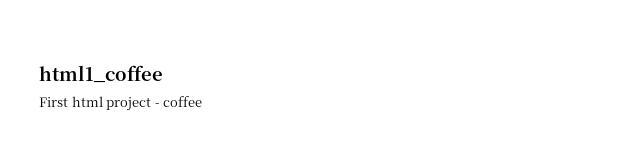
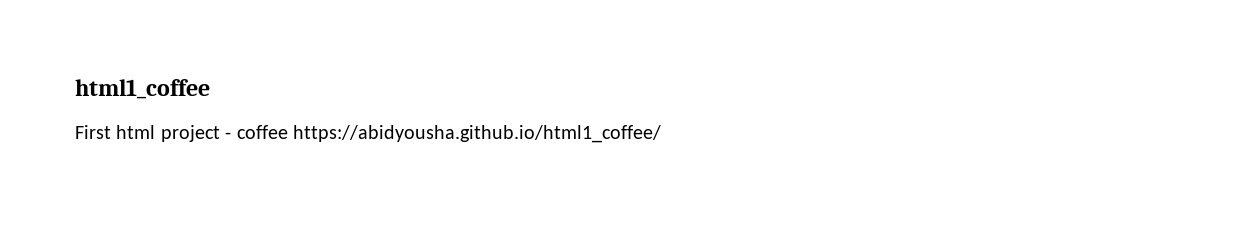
(203, 101) none -> [293,125,661,143] https://abidyousha.github.io/html1_coffee/

